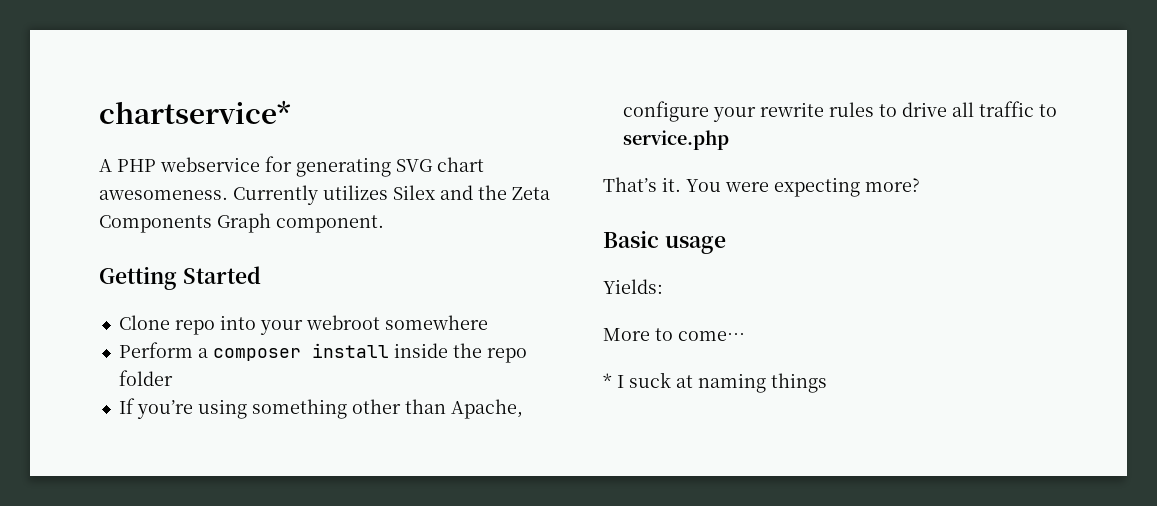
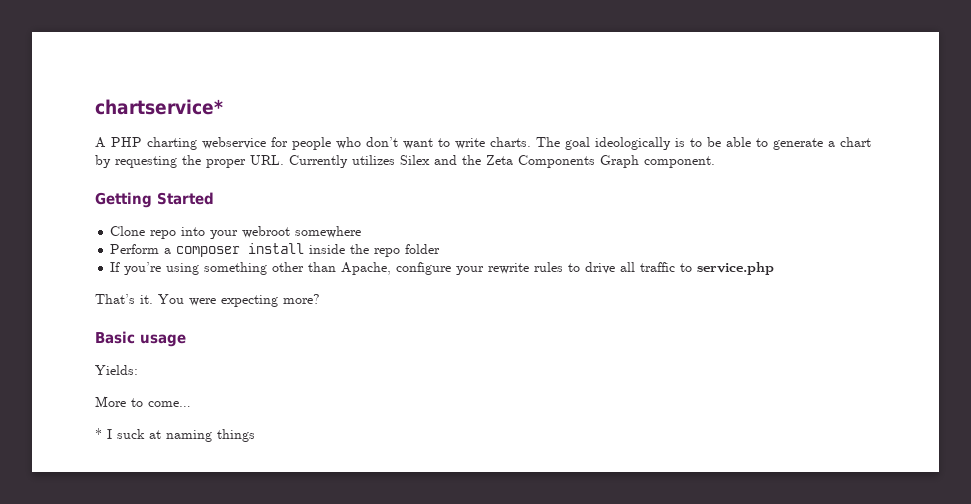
(156, 165) none -> [147,137,197,150] charting
[296,157,484,177] [99,190,228,200] generating SVG chart awesomeness. -> [292,137,871,150] [95,155,284,168] people who don’t want to write charts. The goal ideologically is to be able to generate a chart by requesting the proper URL.

